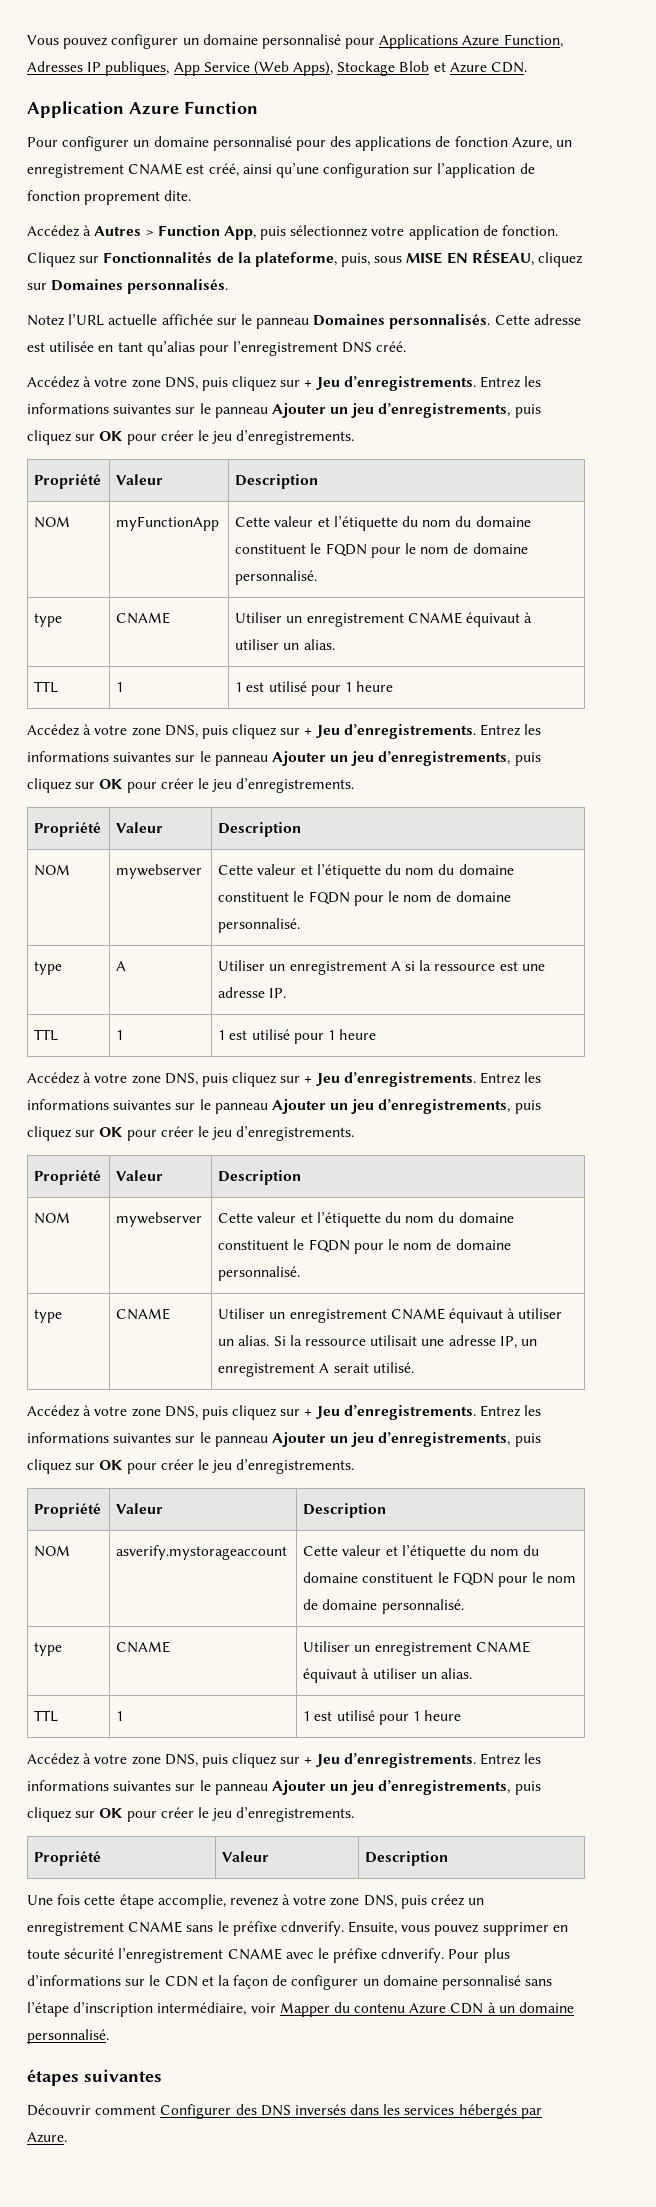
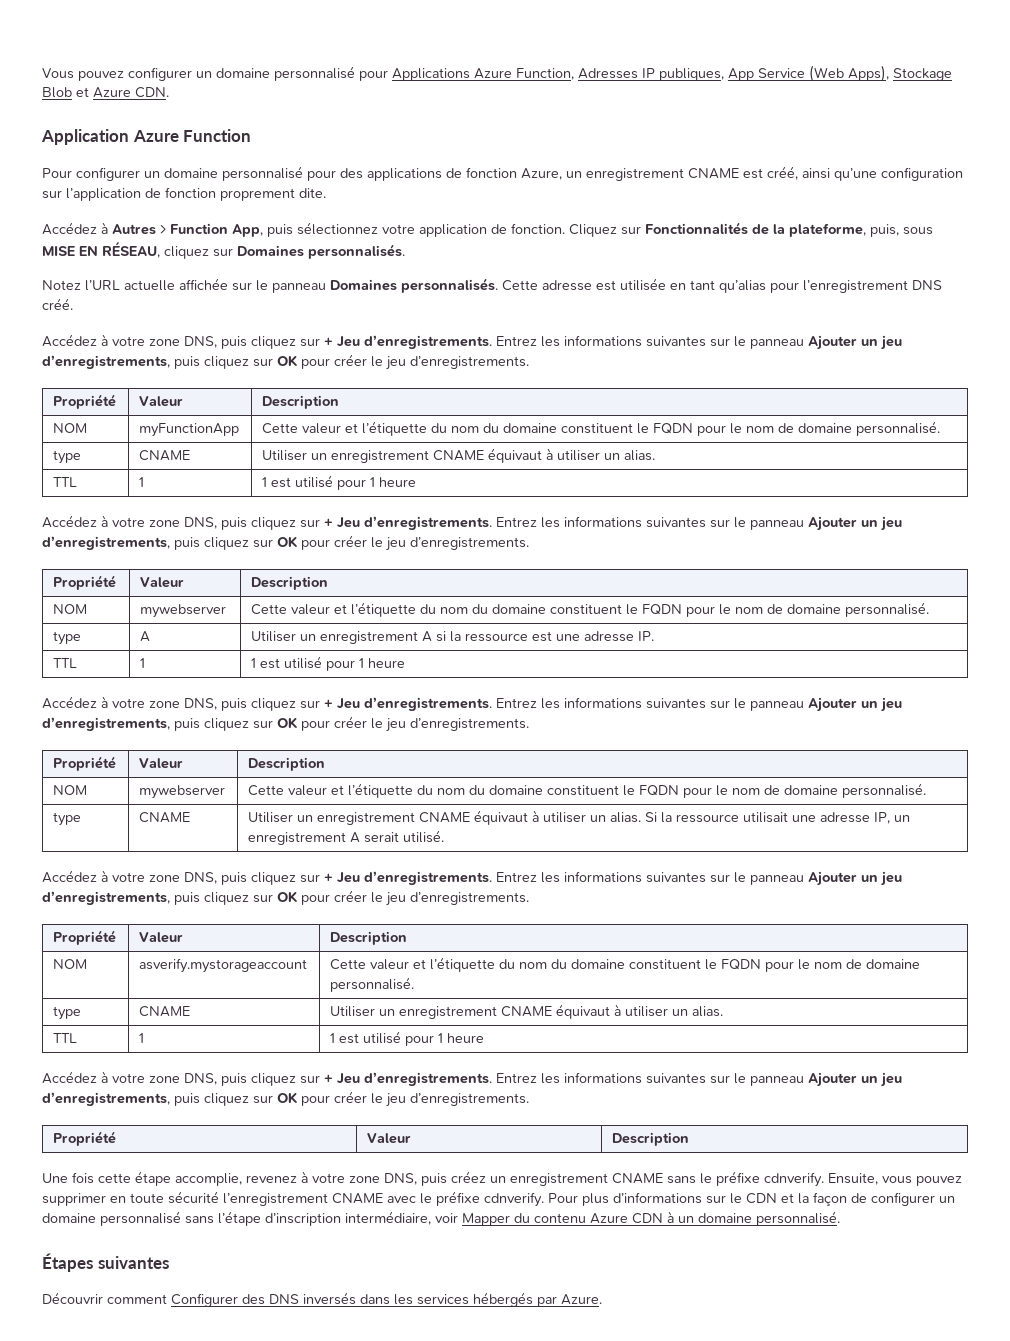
[27,2069,79,2086] étapes -> [42,1253,93,1272] Étapes

